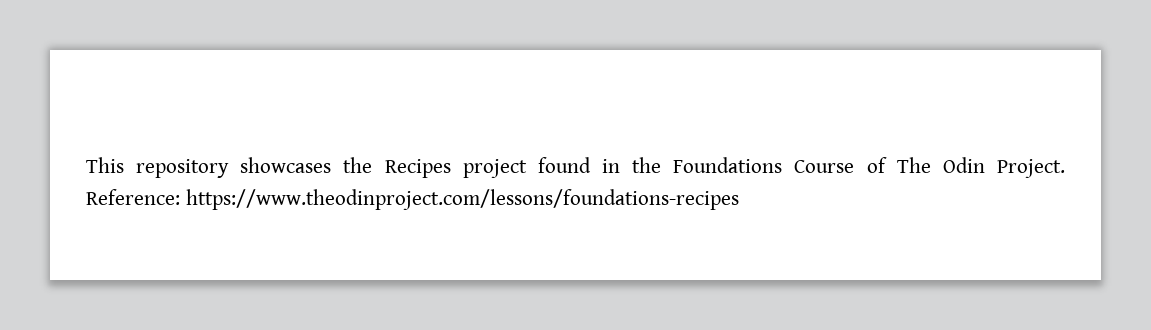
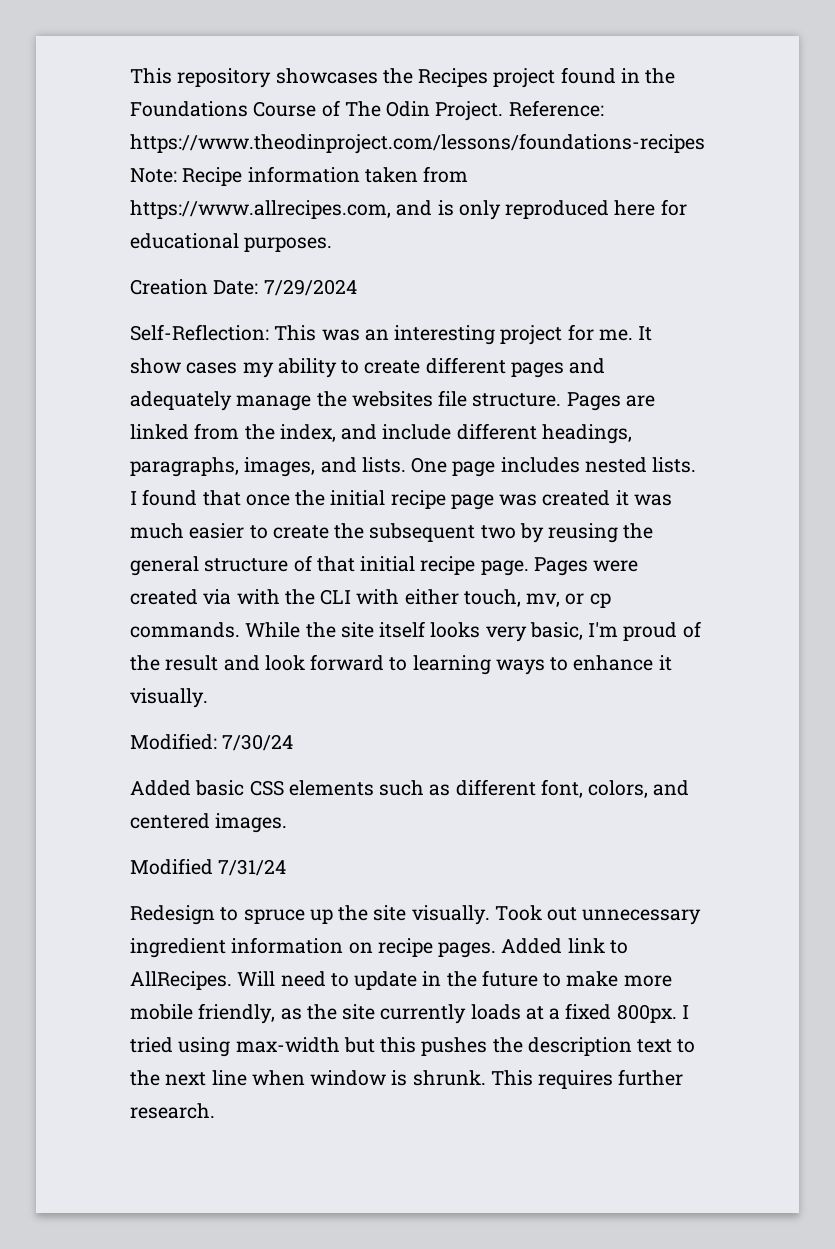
(739, 199) none -> [130,166,469,186] [130,199,687,220] [130,233,333,252] [130,279,357,296] [130,324,653,345] [130,357,606,378] [130,390,655,411] [130,423,632,444] [130,457,697,477] [130,489,672,510] [130,523,654,543] [130,555,639,576] [130,589,611,608] [130,621,701,642] [130,654,672,675] [130,688,208,708] [130,733,294,751] [130,779,690,798] [130,813,288,833] [130,858,287,876] [130,905,702,925] [130,937,628,958] [130,970,672,990] [130,1003,689,1024] [130,1037,696,1057] [130,1069,684,1089] [130,1103,215,1119] Note: Recipe information taken from https://www.allrecipes.com, and is only reproduced here for educational purposes. // Creation Date: 7/29/2024 // Self-Reflection: This was an interesting project for me. It show cases my ability to create different pages and adequately manage the websites file structure. Pages are linked from the index, and include different headings, paragraphs, images, and lists. One page includes nested lists. I found that once the initial recipe page was created it was much easier to create the subsequent two by reusing the general structure of that initial recipe page. Pages were created via with the CLI with either touch, mv, or cp commands. While the site itself looks very basic, I'm proud of the result and look forward to learning ways to enhance it visually. // Modified: 7/30/24 // Added basic CSS elements such as different font, colors, and centered images. // Modified 7/31/24 // Redesign to spruce up the site visually. Took out unnecessary ingredient information on recipe pages. Added link to AllRecipes. Will need to update in the future to make more mobile friendly, as the site currently loads at a fixed 800px. I tried using max-width but this pushes the description text to the next line when window is shrunk. This requires further research.

